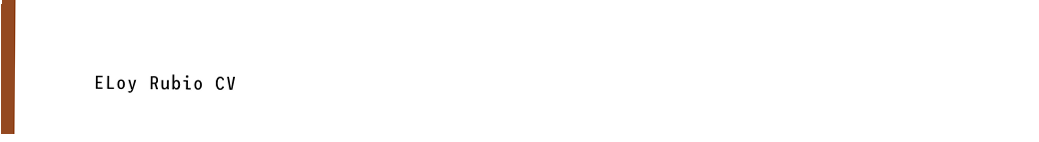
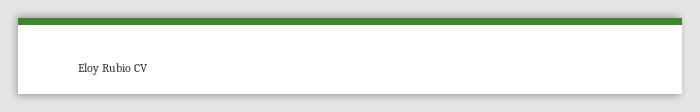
[93,75,138,94] ELoy -> [78,63,99,75] Eloy

